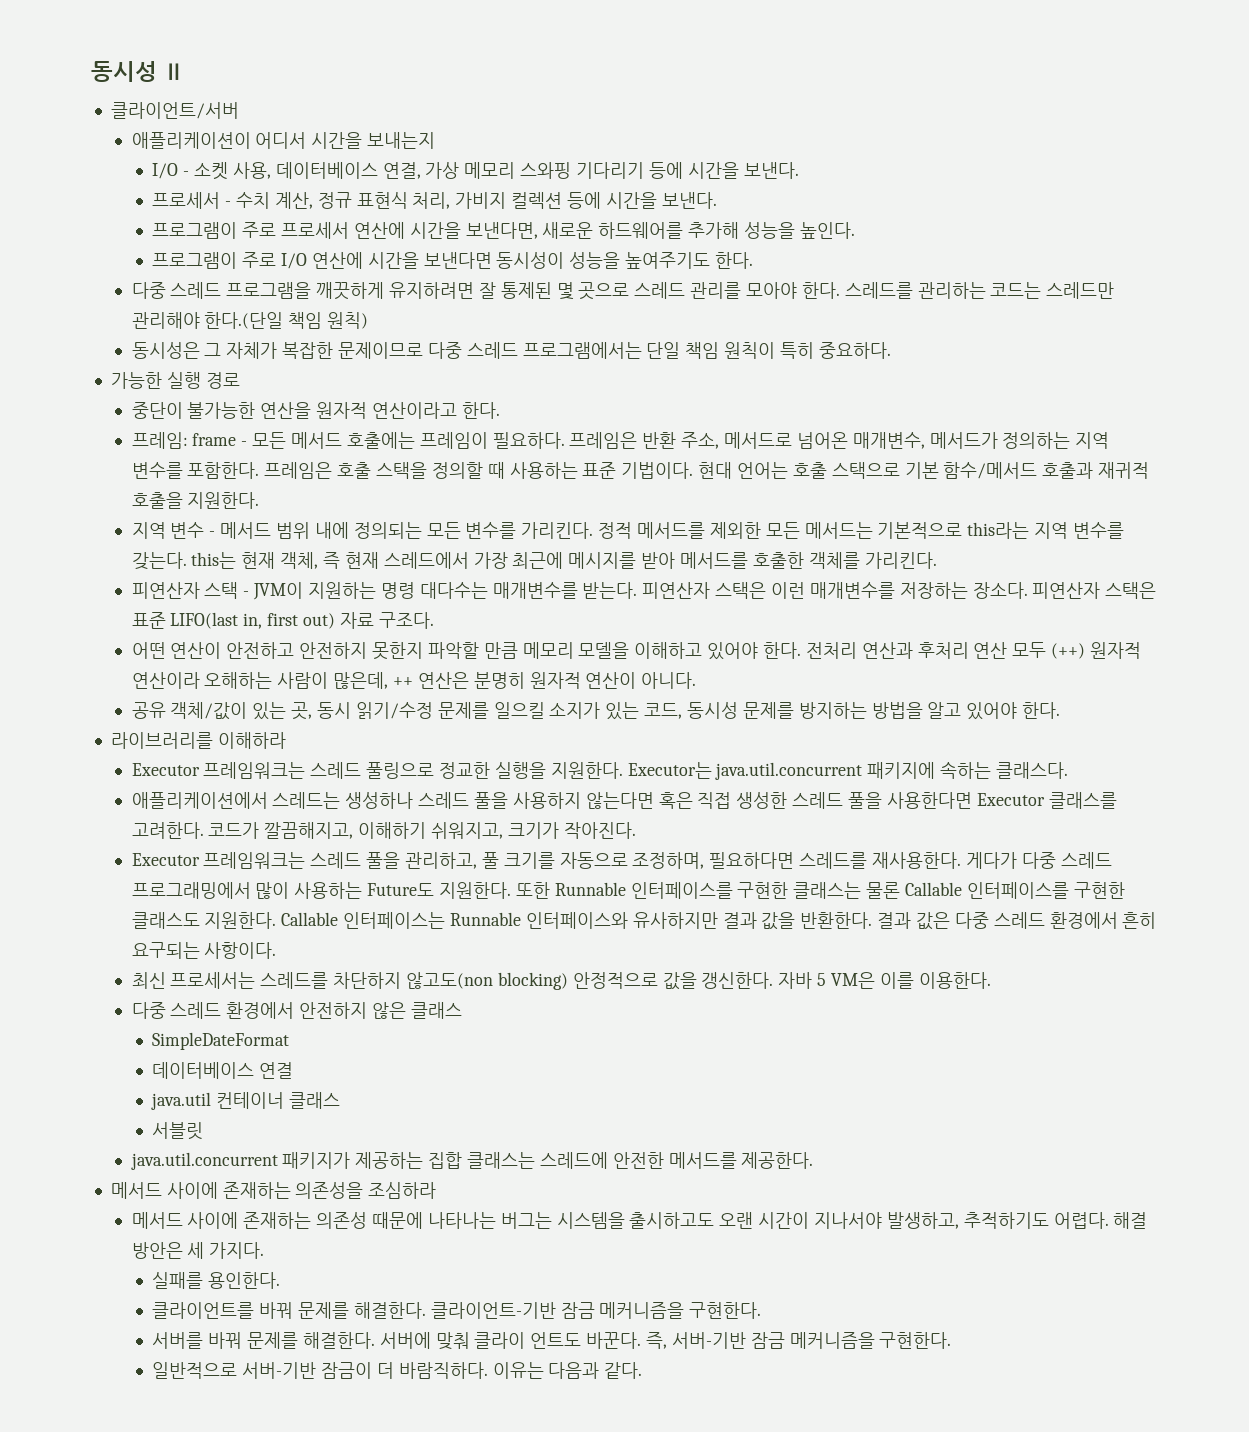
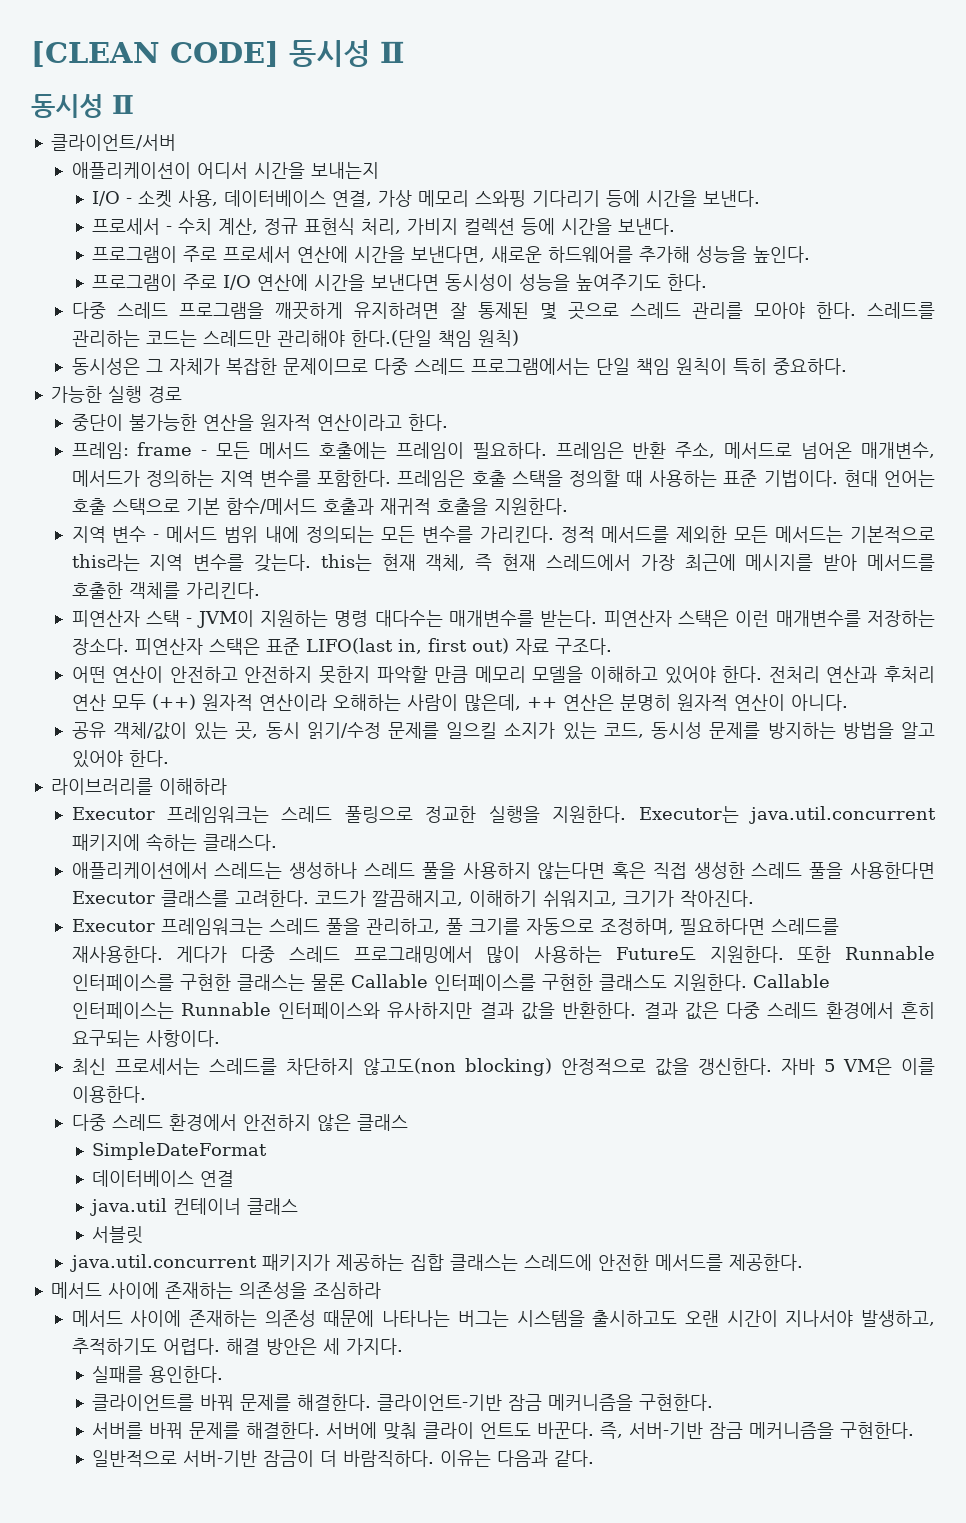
(91, 71) none -> [31,40,404,67] [CLEAN CODE] 동시성 Ⅱ //

